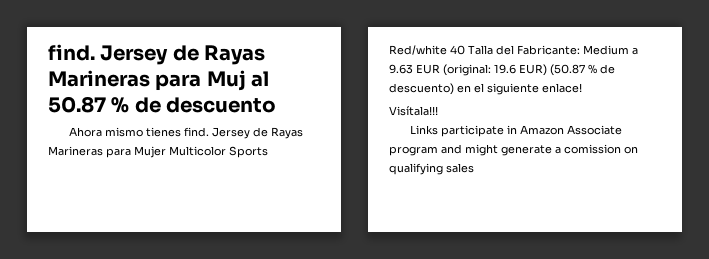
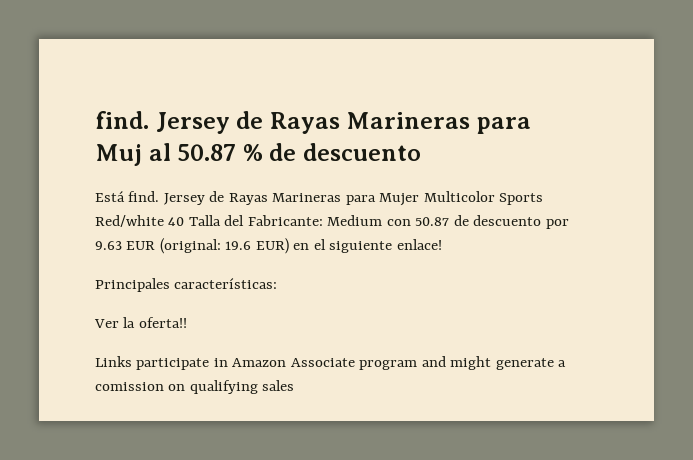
[69,127,182,137] Ahora mismo tienes -> [95,191,125,202] Está
[632,48,638,55] a -> [386,215,569,229] con 50.87 de descuento por
[550,64,615,76] [389,83,454,95] (50.87 % de descuento) -> (289, 246) none
[389,106,438,116] Visítala!!! -> [95,278,278,292] [94,317,187,328] Principales características: // Ver la oferta!!

